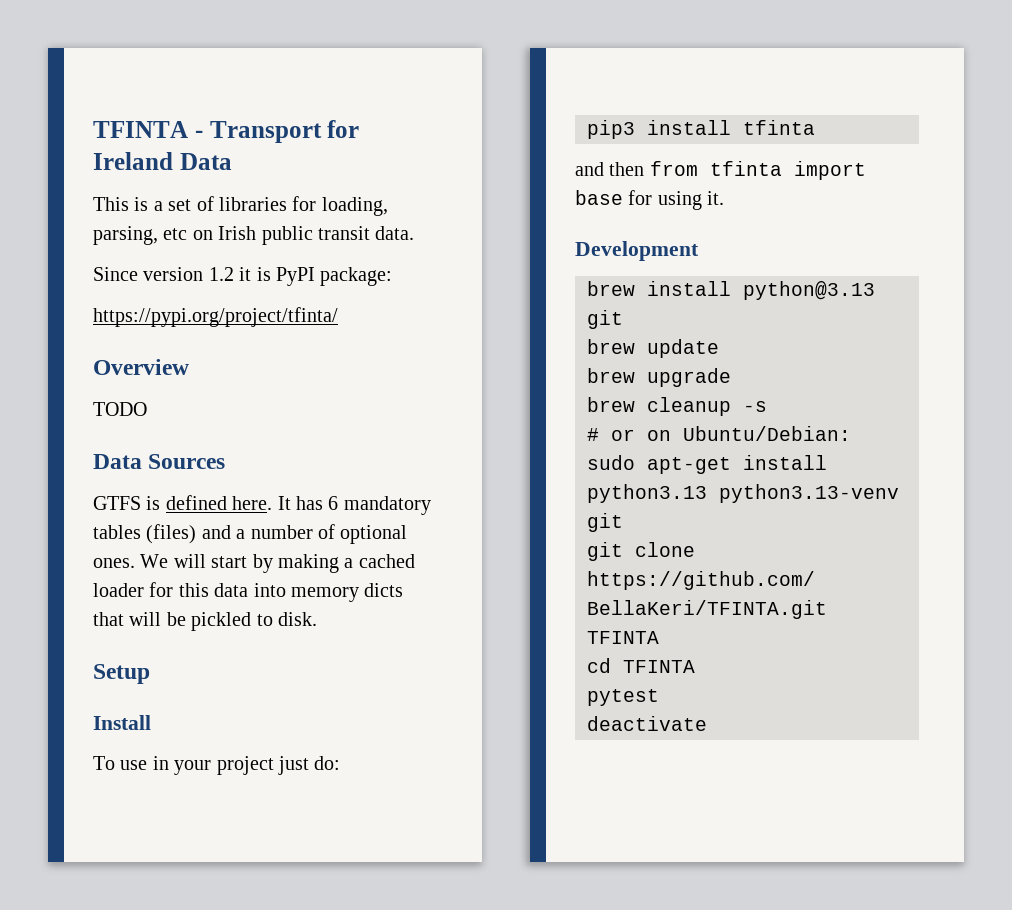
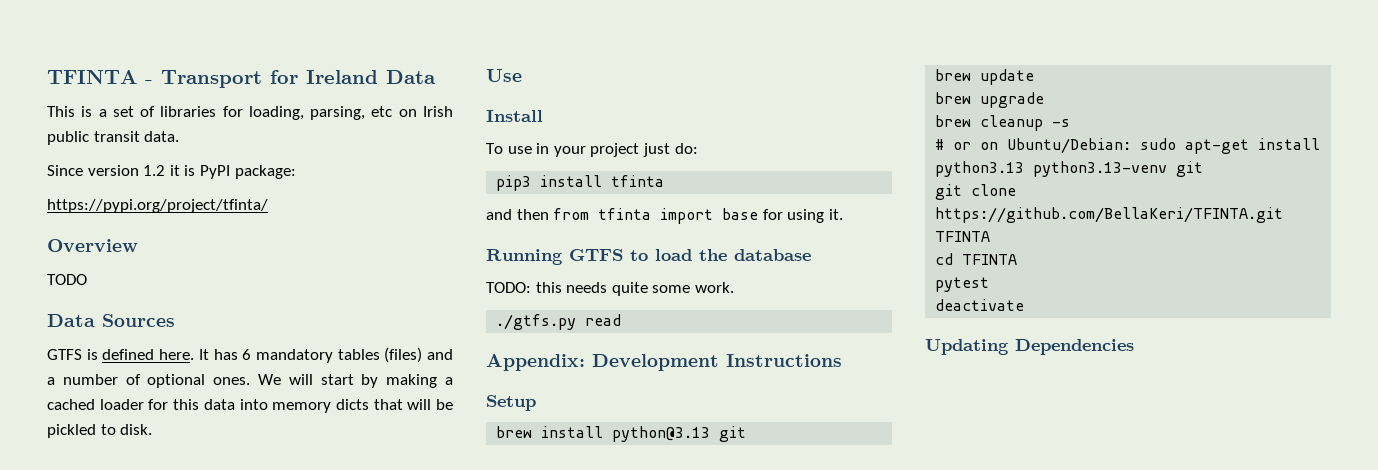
[93,664,150,684] Setup -> [486,69,522,82] Use
(725, 198) none -> [486,249,811,265] [486,282,734,296] [496,314,622,330] [486,354,585,371] Running GTFS to load the database // TODO: this needs quite some work. // ./gtfs.py read // Appendix:
(699, 251) none -> [726,354,842,367] [486,395,536,411] Instructions // Setup
(707, 723) none -> [925,339,1134,355] // Updating Dependencies

